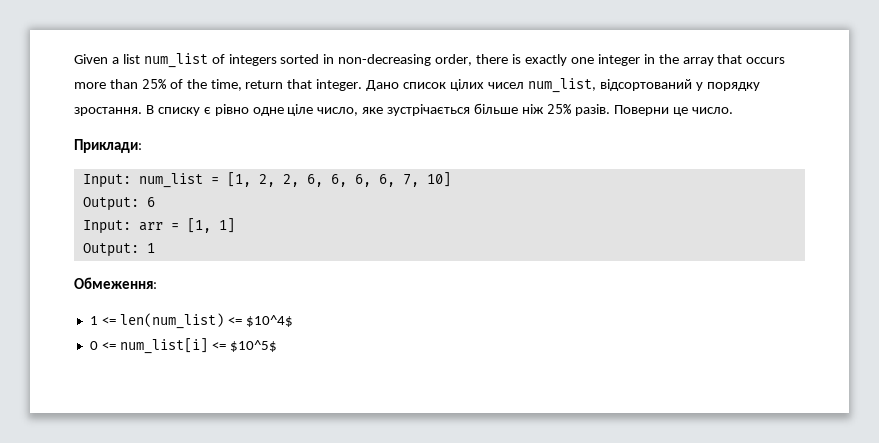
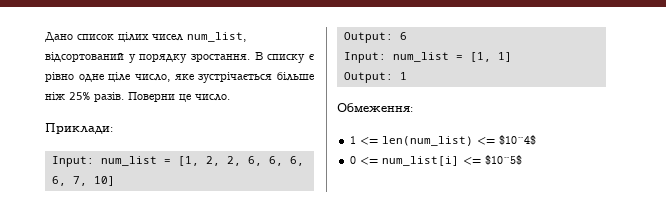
[74,53,786,68] [74,78,363,91] Given a list num_list of integers sorted in non-decreasing order, there is exactly one integer in the array that occurs more than 25% of the time, return that integer. -> (45, 37) none
[138,222,163,231] arr -> [392,52,449,62] num_list

